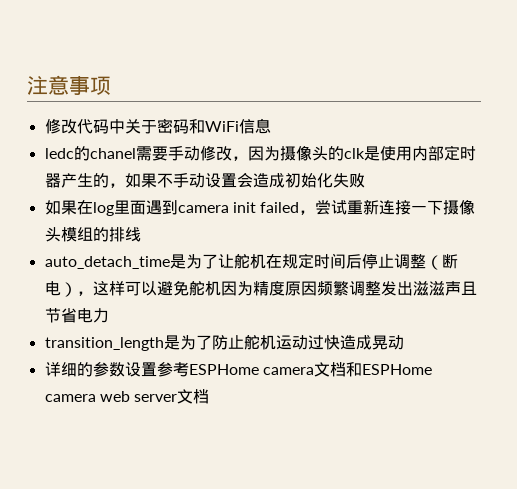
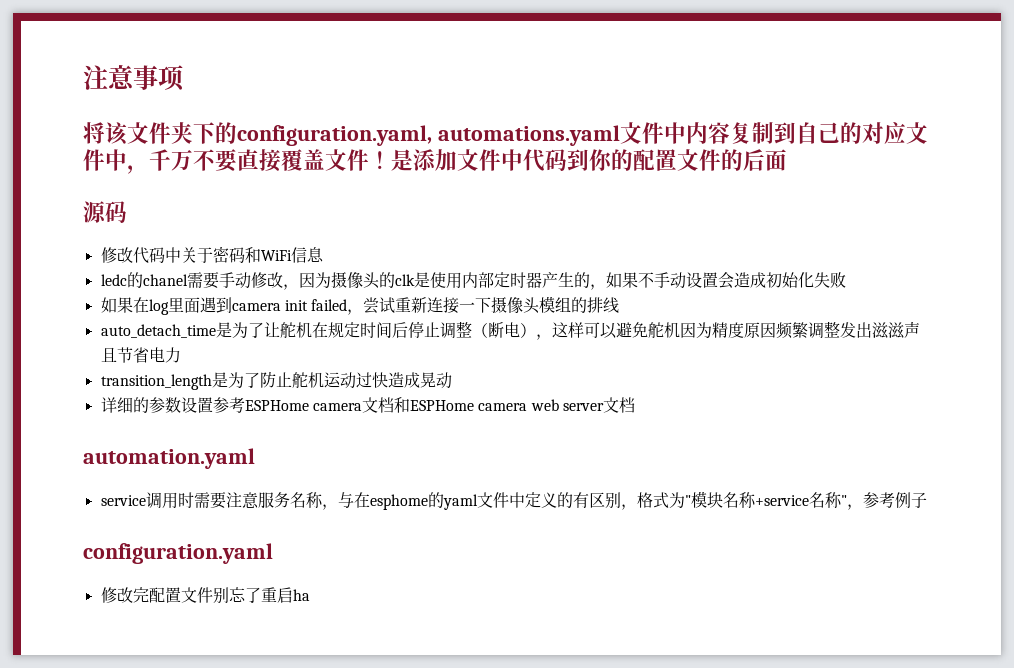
(111, 85) none -> [83,122,928,146] [83,149,787,174] [83,201,127,223] // 将该文件夹下的configuration.yaml, automations.yaml文件中内容复制到自己的对应文件中，千万不要直接覆盖文件！是添加文件中代码到你的配置文件的后面 // 源码
(210, 396) none -> [83,448,255,469] [100,491,927,510] [83,543,273,564] [100,587,310,603] // automation.yaml // service调用时需要注意服务名称，与在esphome的yaml文件中定义的有区别，格式为"模块名称+service名称"，参考例子 // configuration.yaml // 修改完配置文件别忘了重启ha

